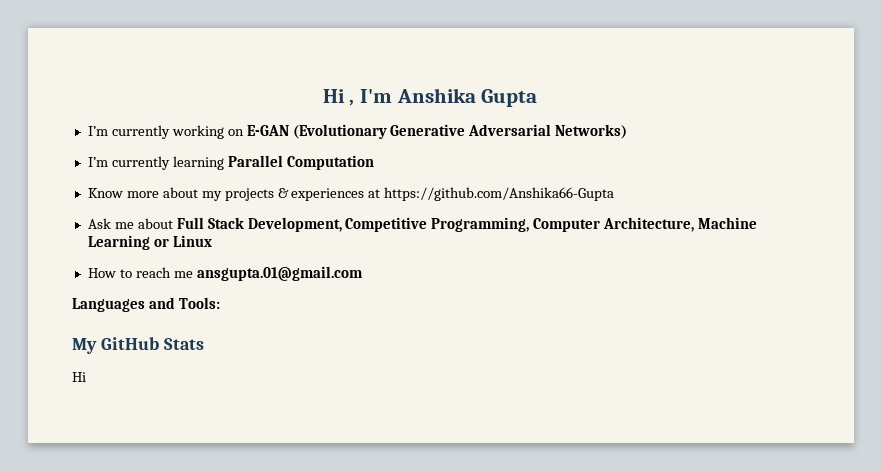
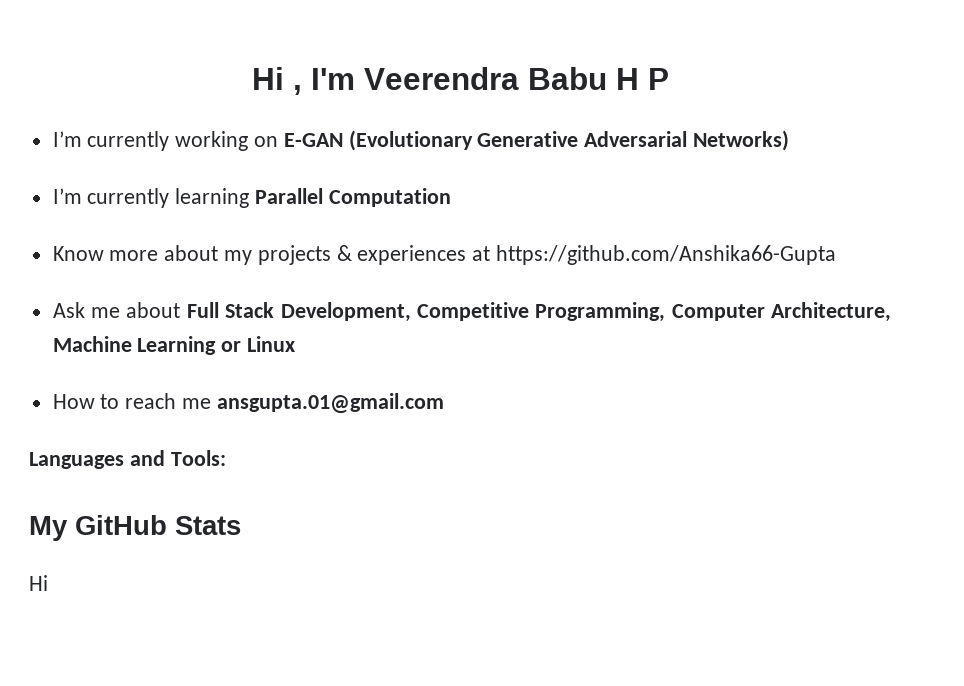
[396,88,538,107] Anshika Gupta -> [363,67,669,90] Veerendra Babu H P

